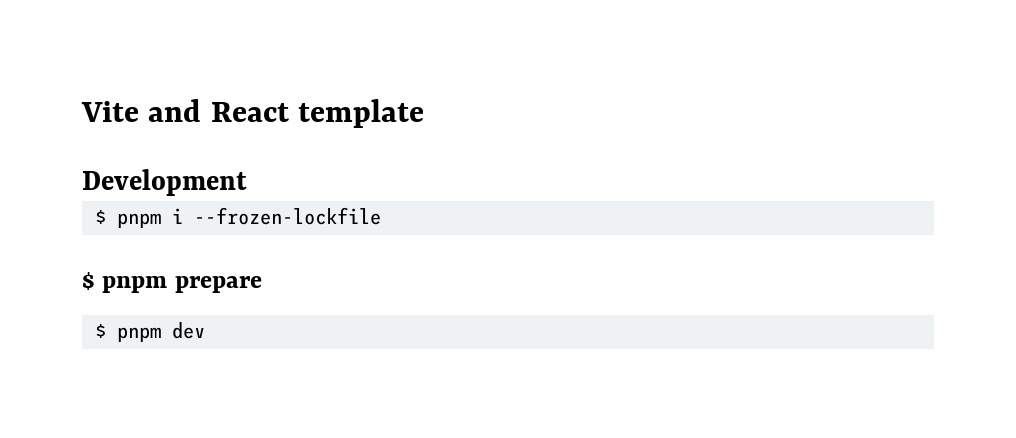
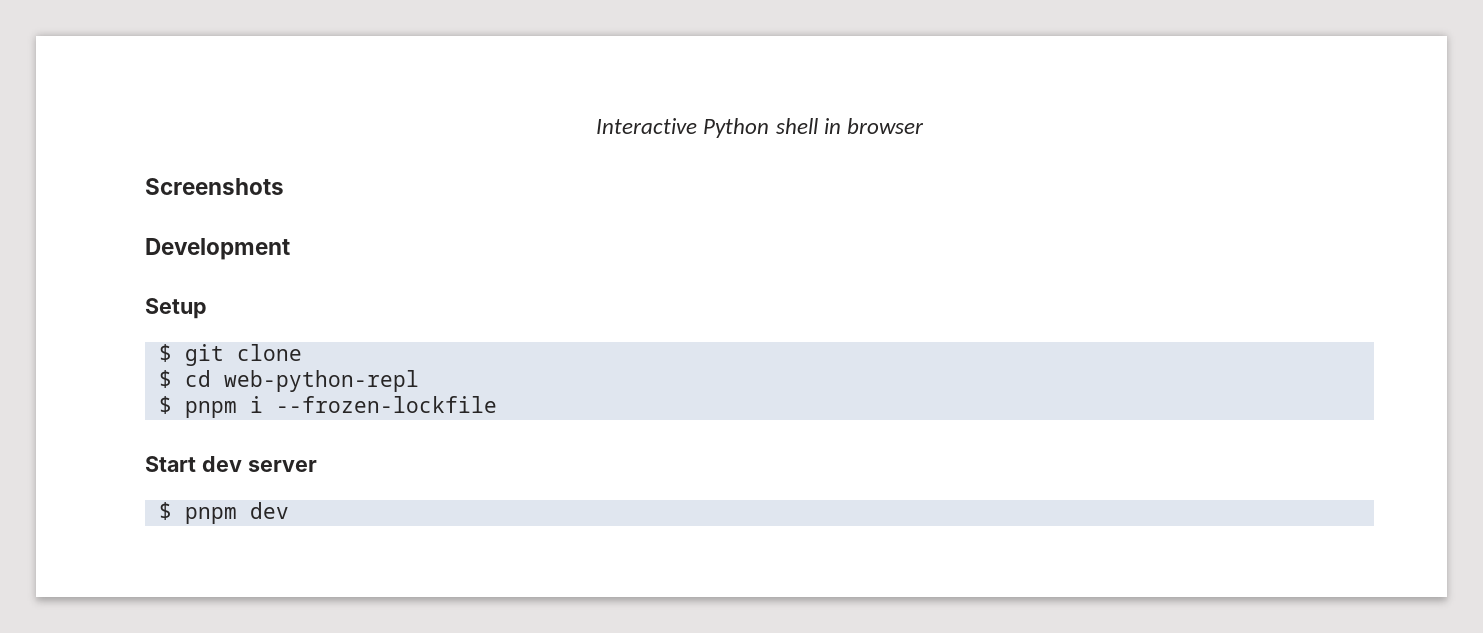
[81,99,424,128] [82,169,247,196] Vite and React template // Development -> [596,118,924,138] [145,178,284,195] [145,238,290,260] [145,298,207,319] [158,344,302,366] [158,370,419,392] Interactive Python shell in browser // Screenshots // Development // Setup // $ git clone // $ cd web-python-repl
[82,272,262,293] $ pnpm prepare -> [145,456,317,472] Start dev server

